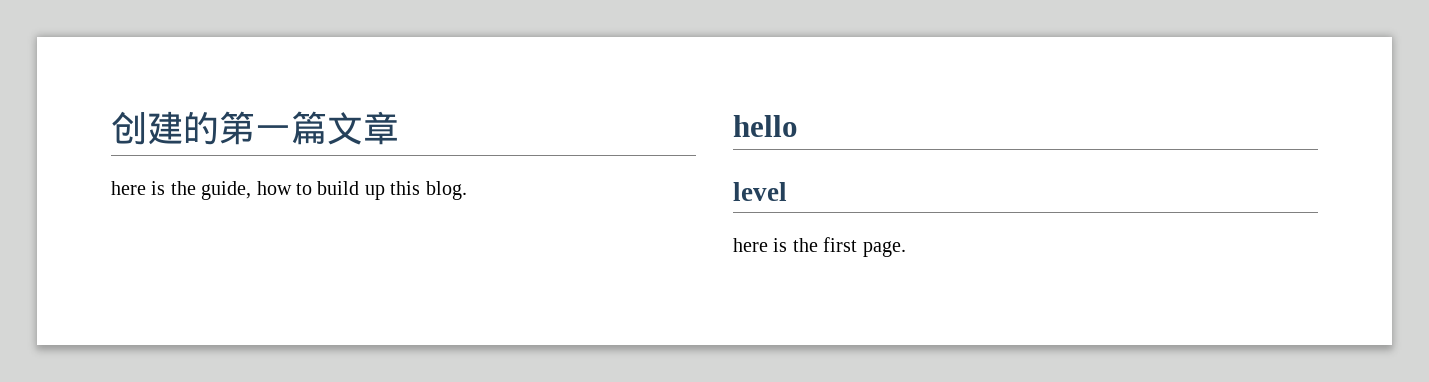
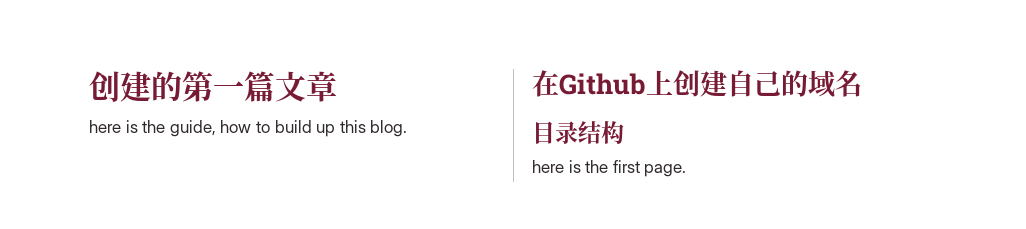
[733,115,798,137] [733,182,787,201] hello // level -> [532,70,862,98] [532,121,624,144] 在Github上创建自己的域名 // 目录结构

